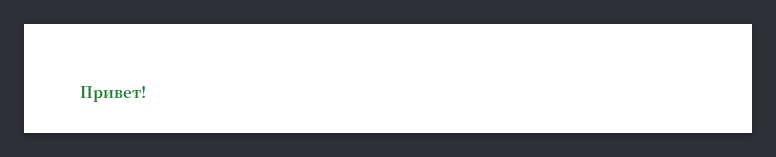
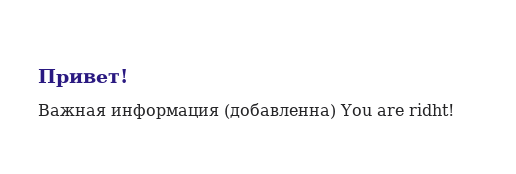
(146, 94) none -> [38,103,454,119] // Важная информация (добавленна) You are ridht!

